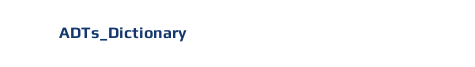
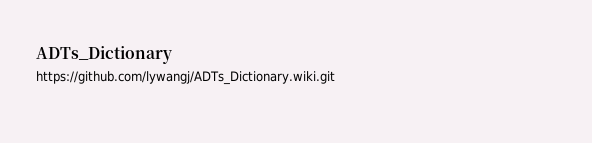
(187, 34) none -> [36,71,335,85] // https://github.com/lywangj/ADTs_Dictionary.wiki.git

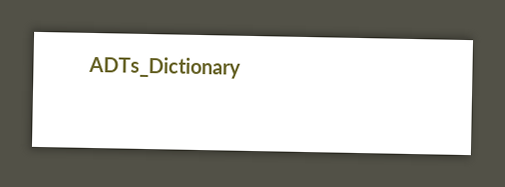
[36,71,335,85] // https://github.com/lywangj/ADTs_Dictionary.wiki.git -> (241, 67) none

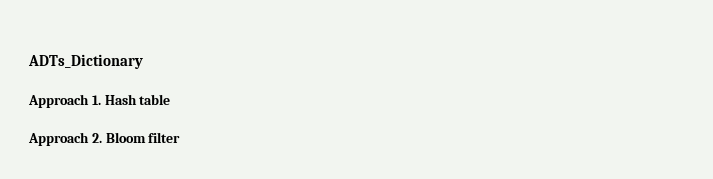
(241, 67) none -> [28,94,171,108] [28,132,181,146] // Approach 1. Hash table // Approach 2. Bloom filter

